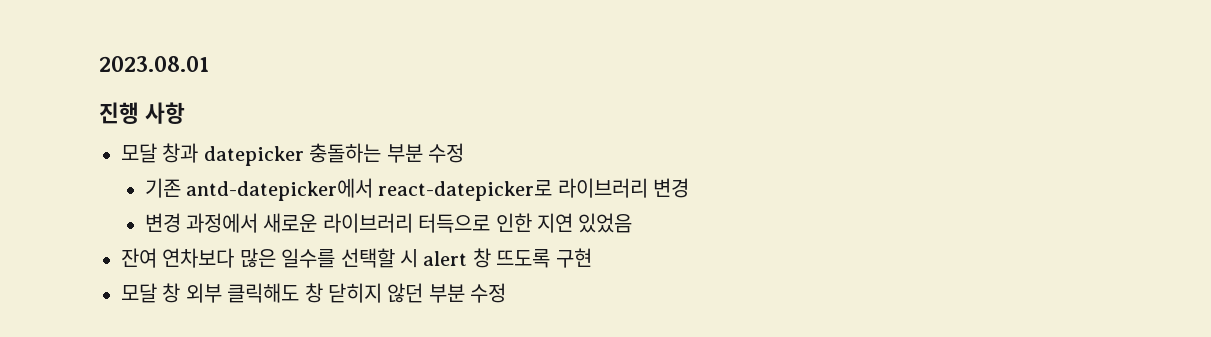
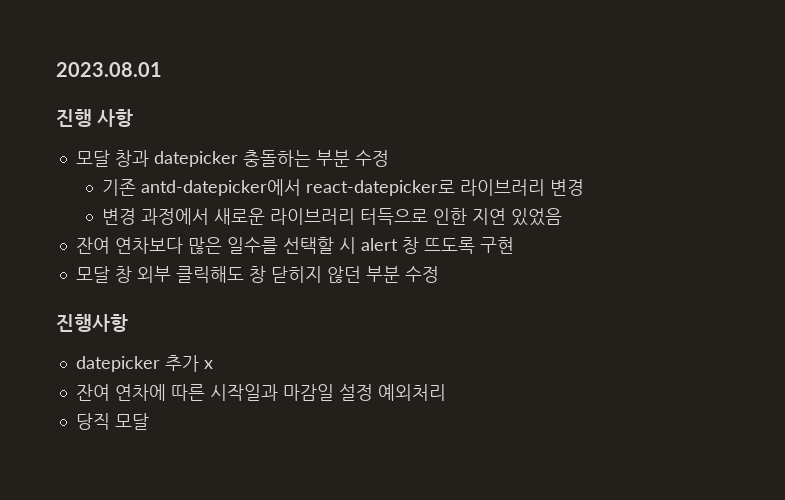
(507, 293) none -> [56,314,128,332] [75,355,213,372] [75,384,446,401] [75,413,149,430] // 진행사항 // datepicker 추가 x // 잔여 연차에 따른 시작일과 마감일 설정 예외처리 // 당직 모달

